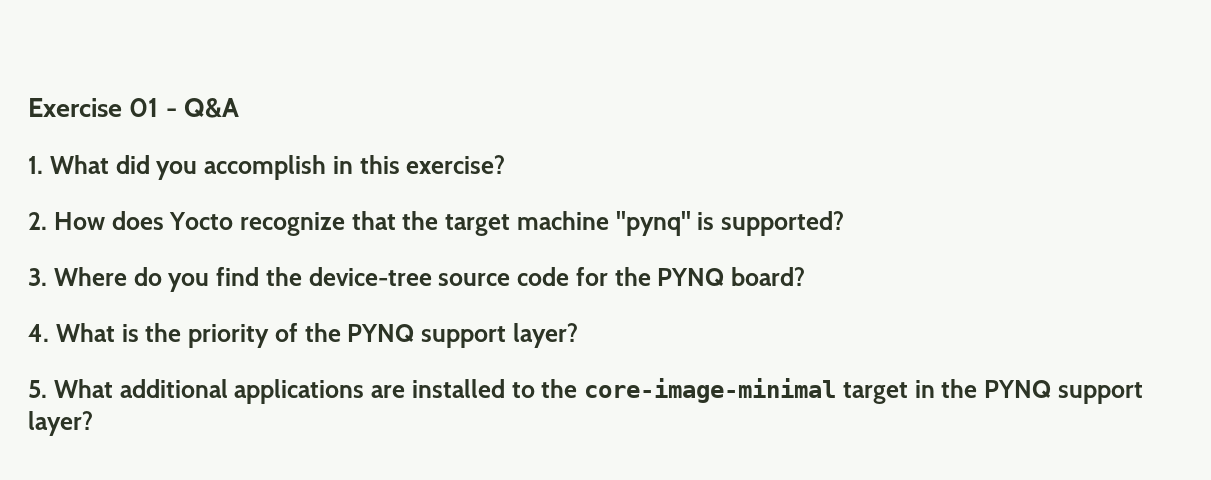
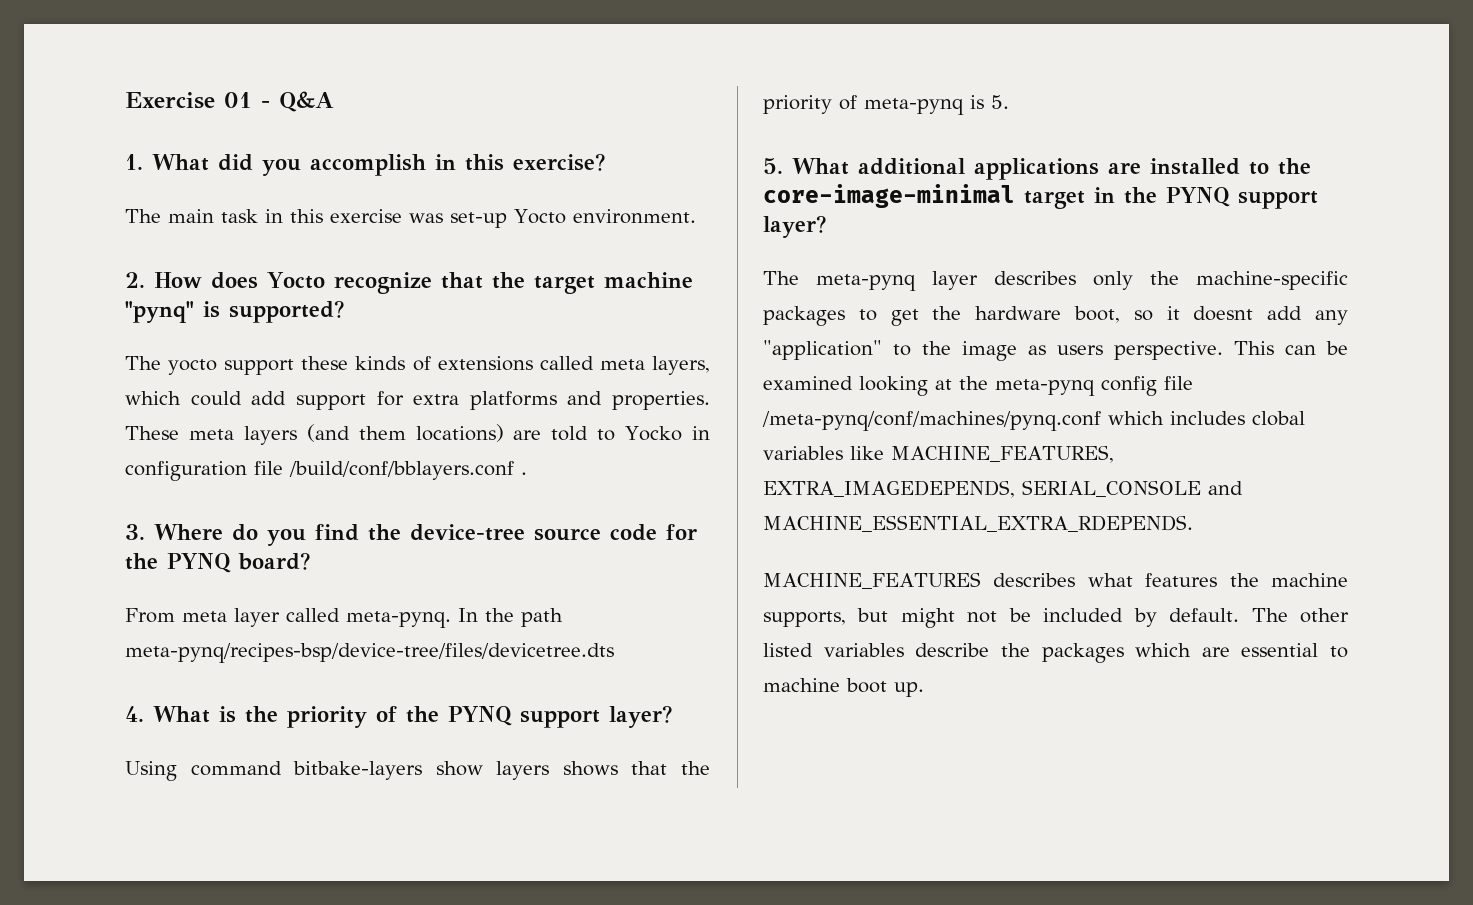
(506, 164) none -> [125,209,696,228] // The main task in this exercise was set-up Yocto environment.
(845, 223) none -> [125,356,710,375] [125,391,710,410] [125,424,710,445] [125,461,527,481] // The yocto support these kinds of extensions called meta layers, which could add support for extra platforms and properties. These meta layers (and them locations) are told to Yocko in configuration file /build/conf/bblayers.conf .
(805, 276) none -> [125,608,563,628] [125,643,614,663] // From meta layer called meta-pynq. In the path meta-pynq/recipes-bsp/device-tree/files/devicetree.dts
(578, 335) none -> [125,761,710,781] [763,95,1009,115] // Using command bitbake-layers show layers shows that the priority of meta-pynq is 5.
(93, 423) none -> [763,271,1348,291] [763,306,1348,326] [763,340,1348,361] [763,376,1193,396] [762,411,1305,431] [763,445,1114,463] [763,480,1243,498] [763,515,1193,532] [763,572,1348,589] [763,608,1349,628] [763,643,1348,663] [763,678,924,697] // The meta-pynq layer describes only the machine-specific packages to get the hardware boot, so it doesnt add any "application" to the image as users perspective. This can be examined looking at the meta-pynq config file /meta-pynq/conf/machines/pynq.conf which includes clobal variables like MACHINE_FEATURES, EXTRA_IMAGEDEPENDS, SERIAL_CONSOLE and MACHINE_ESSENTIAL_EXTRA_RDEPENDS. // MACHINE_FEATURES describes what features the machine supports, but might not be included by default. The other listed variables describe the packages which are essential to machine boot up.

